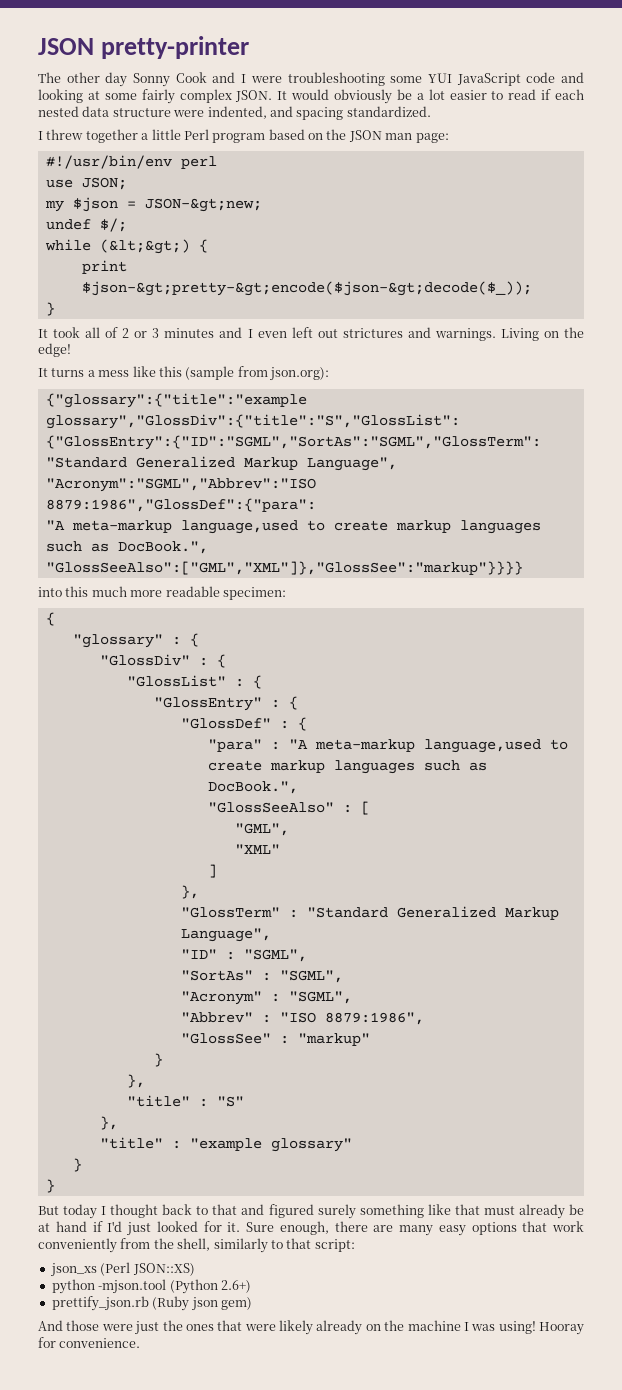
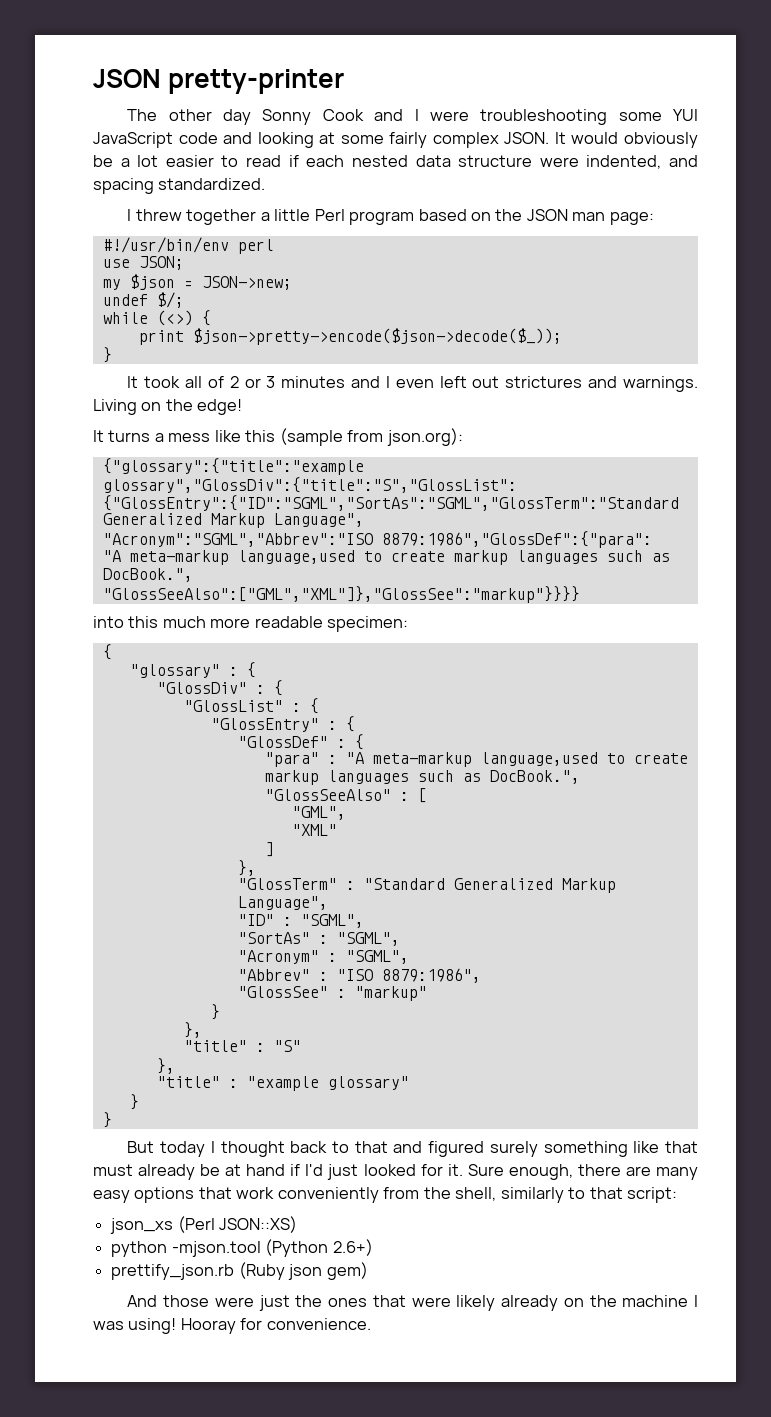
[144,198,262,212] JSON-&gt;new; -> [201,276,292,290] JSON->new;
[99,239,190,254] (&lt;&gt;) -> [156,310,193,326] (<>)
[81,281,532,296] $json-&gt;pretty-&gt;encode($json-&gt;decode($_)); -> [192,328,562,345] $json->pretty->encode($json->decode($_));

